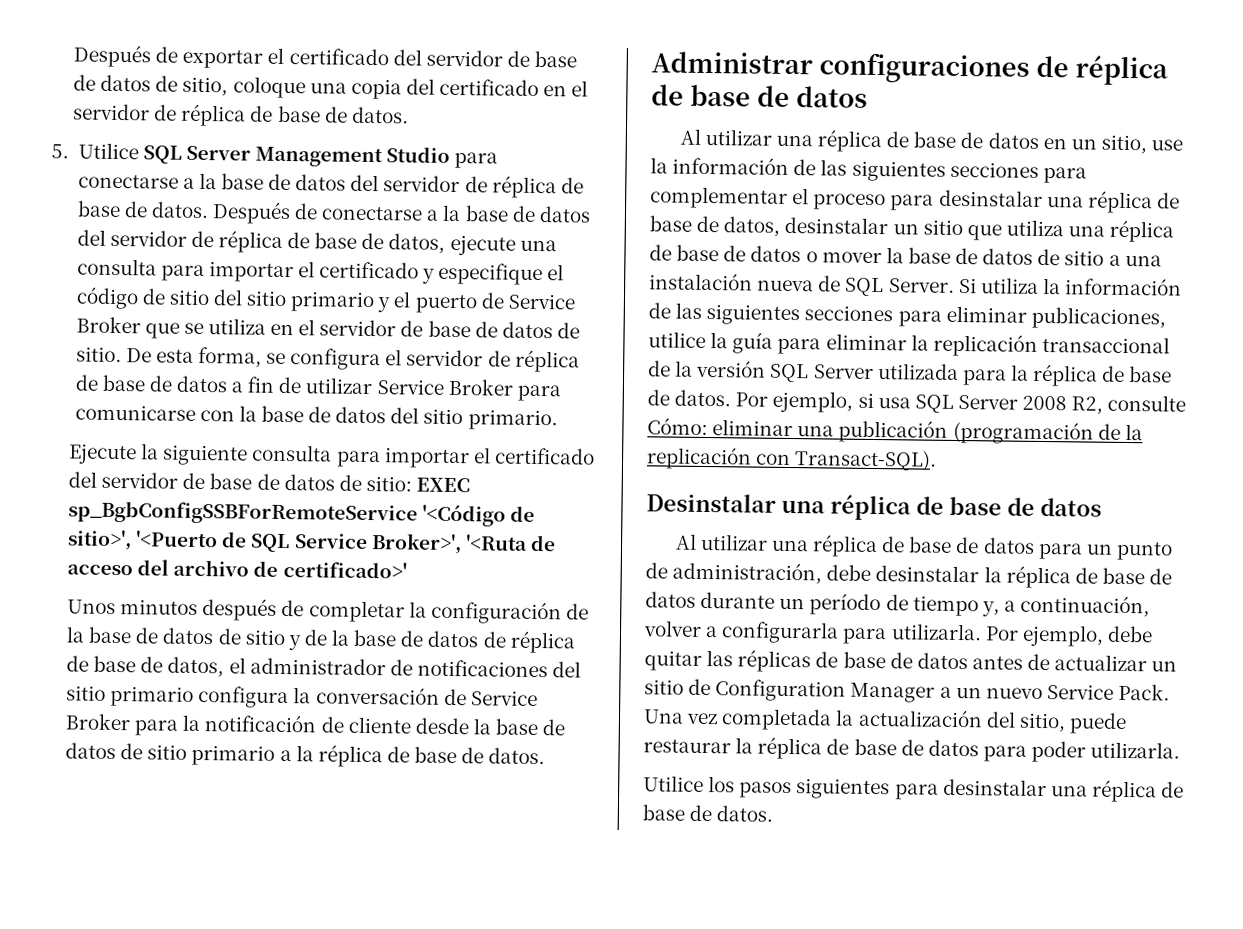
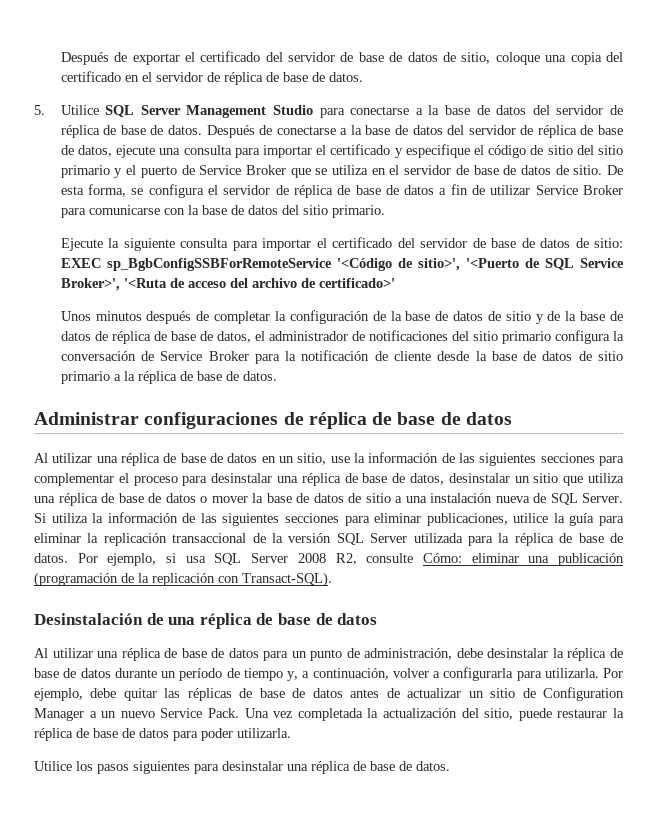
[646,493,776,513] Desinstalar -> [34,613,164,625] Desinstalación de

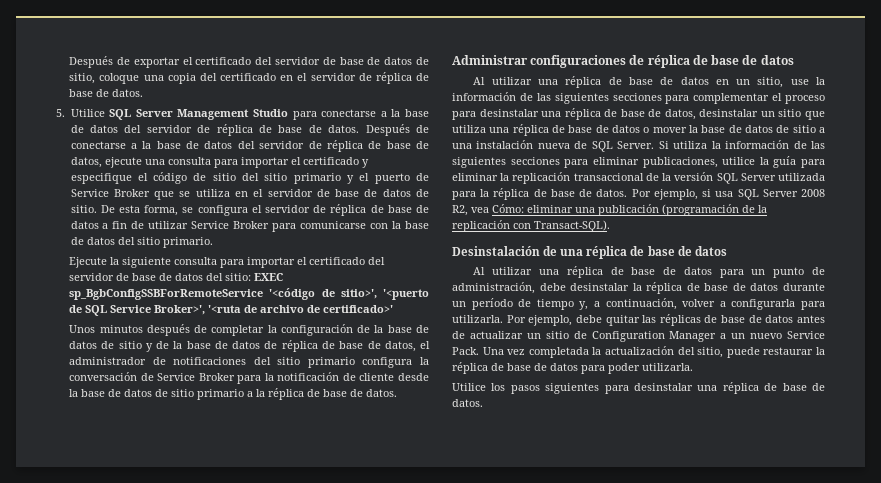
[575,238,589,248] de -> [206,273,224,281] del
[336,258,392,271] '<Código -> [269,288,316,300] '<código
[465,258,519,268] '<Puerto -> [383,289,429,300] '<puerto
[123,278,248,288] '<Ruta de acceso del -> [208,305,258,313] '<ruta de
[366,553,414,563] consulte -> [471,207,489,213] vea

